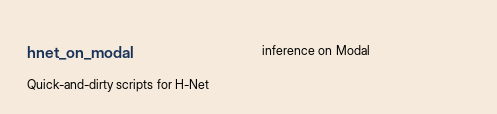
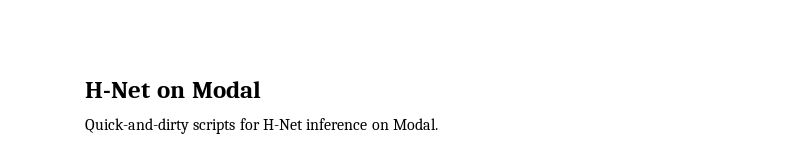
[27,46,134,60] hnet_on_modal -> [85,81,261,98] H-Net on Modal
[335,45,370,55] Modal -> [392,118,438,130] Modal.

